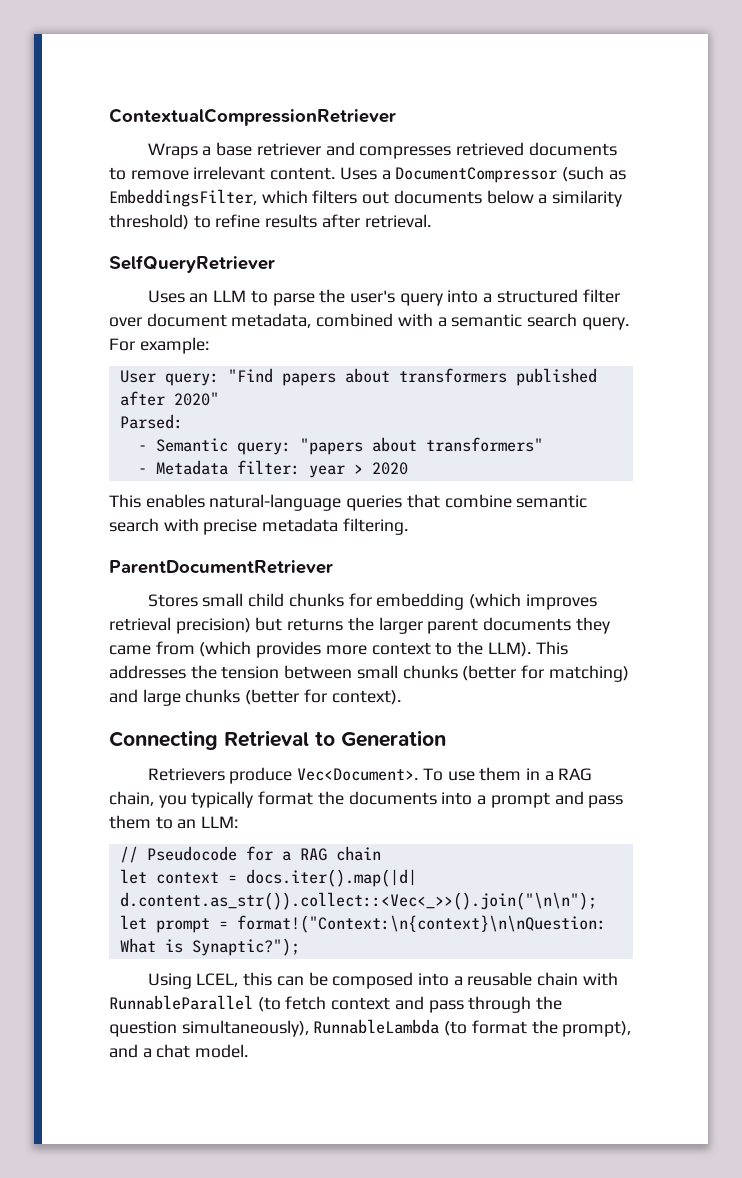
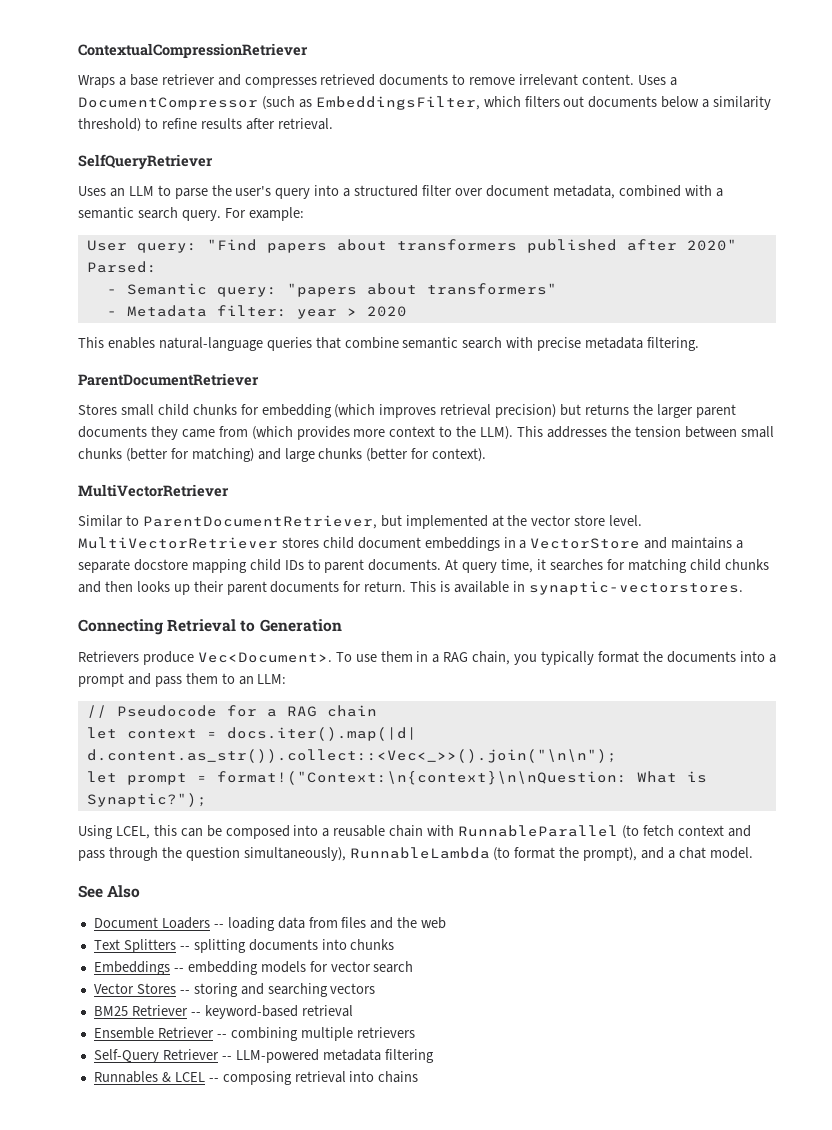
(401, 697) none -> [78,484,229,497] [78,515,643,529] [78,537,744,551] [78,559,769,573] [78,581,743,595] // MultiVectorRetriever // Similar to ParentDocumentRetriever, but implemented at the vector store level. MultiVectorRetriever stores child document embeddings in a VectorStore and maintains a separate docstore mapping child IDs to parent documents. At query time, it searches for matching child chunks and then looks up their parent documents for return. This is available in synaptic-vectorstores.
(249, 1051) none -> [78,885,141,898] [93,917,447,931] [93,939,395,953] [93,961,414,975] [93,983,376,997] [93,1005,353,1019] [93,1027,415,1041] [93,1049,434,1063] [93,1071,419,1085] // See Also // Document Loaders -- loading data from files and the web // Text Splitters -- splitting documents into chunks // Embeddings -- embedding models for vector search // Vector Stores -- storing and searching vectors // BM25 Retriever -- keyword-based retrieval // Ensemble Retriever -- combining multiple retrievers // Self-Query Retriever -- LLM-powered metadata filtering // Runnables & LCEL -- composing retrieval into chains

